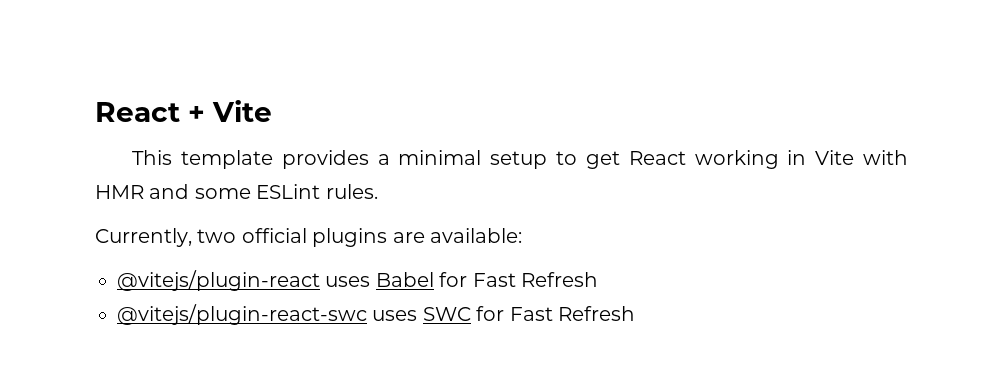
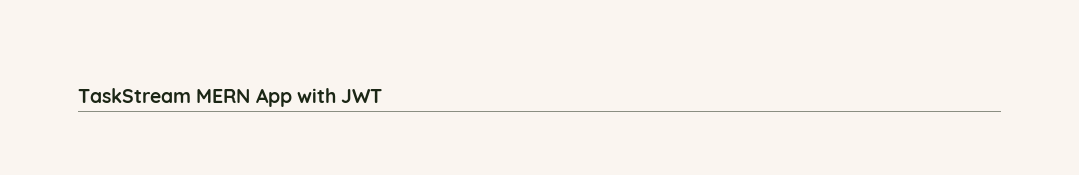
[95,100,272,122] [132,150,909,169] [95,184,378,199] [95,228,522,247] [117,270,598,291] [117,304,635,325] React + Vite // This template provides a minimal setup to get React working in Vite with HMR and some ESLint rules. // Currently, two official plugins are available: // @vitejs/plugin-react uses Babel for Fast Refresh // @vitejs/plugin-react-swc uses SWC for Fast Refresh -> [78,88,383,107] TaskStream MERN App with JWT

